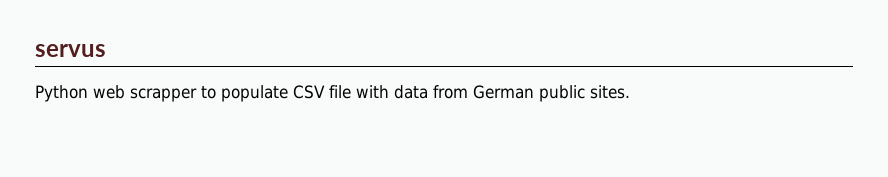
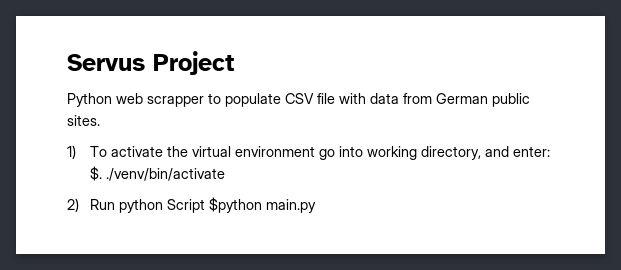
[35,44,106,57] servus -> [67,51,234,75] Servus Project
(630, 92) none -> [67,145,551,160] [90,166,226,181] [67,197,317,213] // 1) To activate the virtual environment go into working directory, and enter: $. ./venv/bin/activate // 2) Run python Script $python main.py

